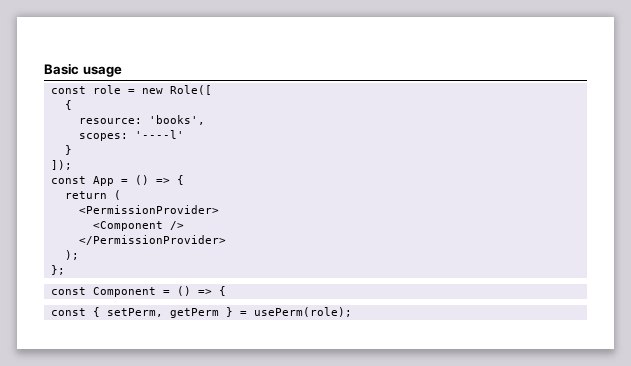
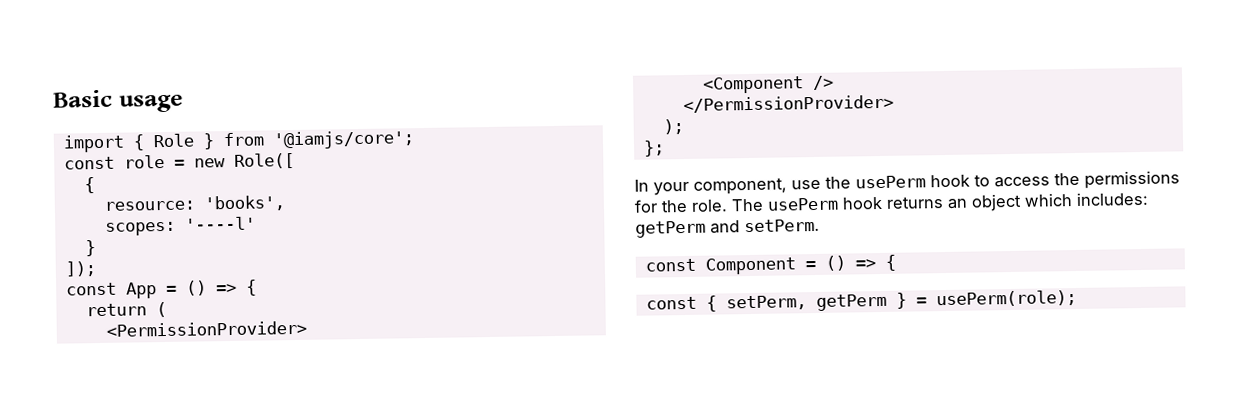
(122, 71) none -> [62,130,415,153] // import { Role } from '@iamjs/core';
(65, 270) none -> [634,170,1180,196] [634,191,1148,213] [635,218,820,238] // In your component, use the usePerm hook to access the permissions for the role. The usePerm hook returns an object which includes: getPerm and setPerm.

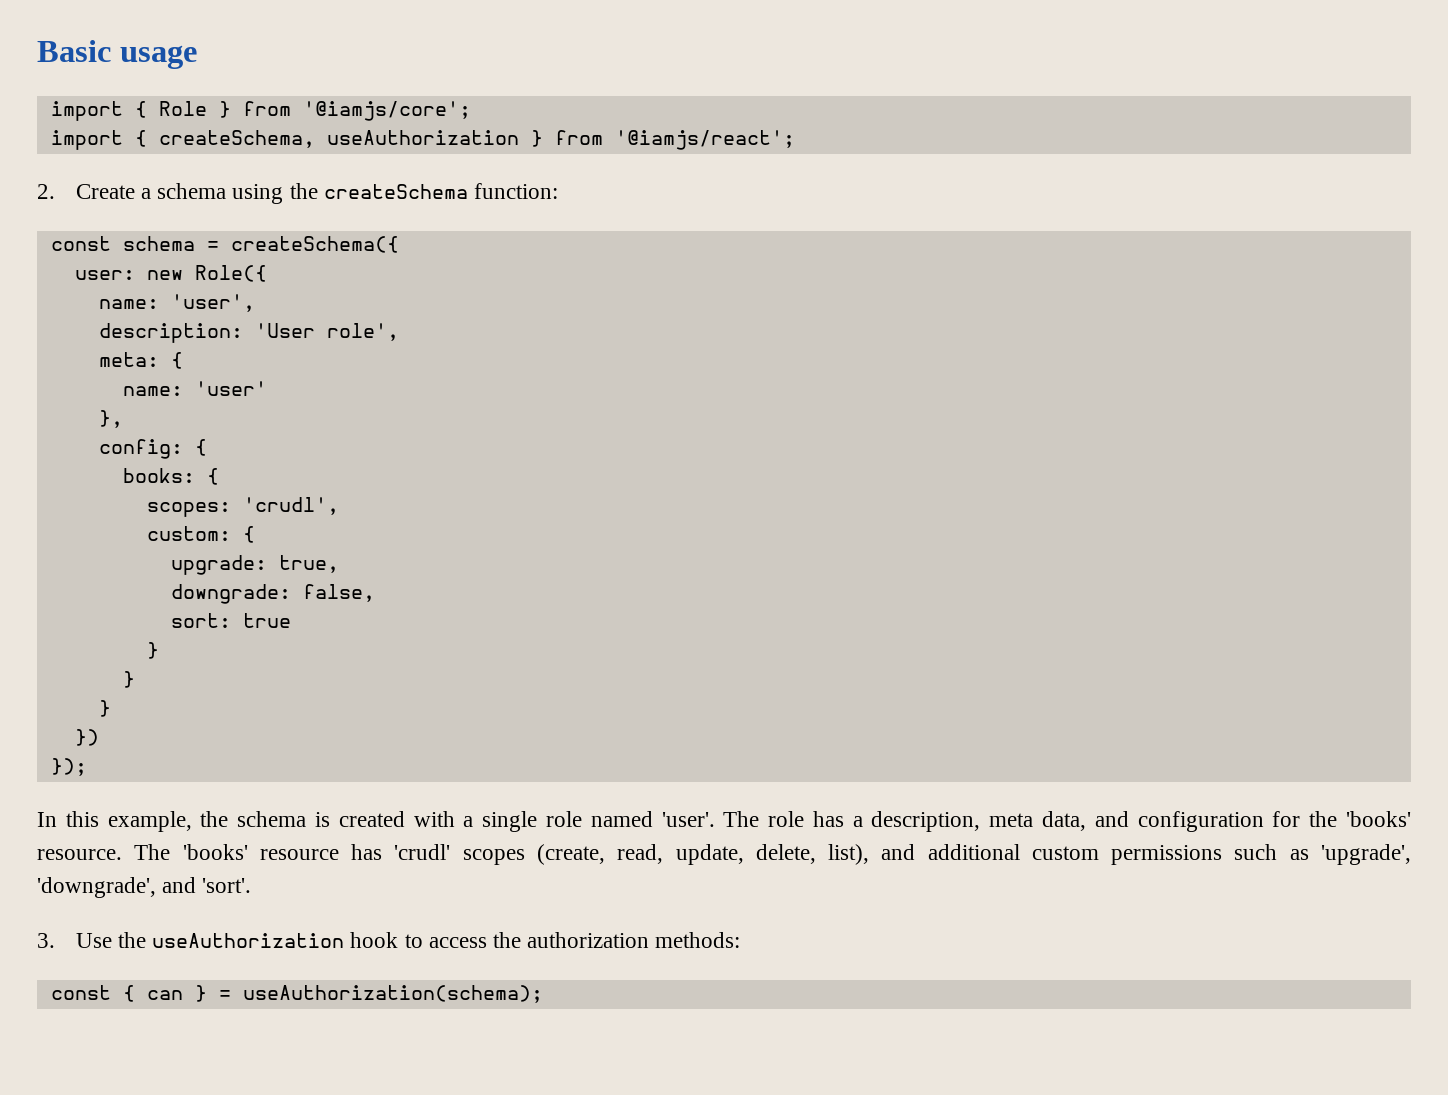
[63,152,295,170] [83,177,95,194] [103,195,285,212] [104,216,256,236] [84,240,96,257] [64,261,96,277] [65,279,257,299] [85,301,167,318] [105,320,307,337] [701,75,834,94] [682,94,894,114] [662,119,684,135] [642,140,665,157] [634,170,1180,196] [634,191,1148,213] [635,218,820,238] [644,254,896,275] const role = new Role([ // { // resource: 'books', // scopes: '----l' // } // ]); // const App = () => { // return ( // <PermissionProvider> // <Component /> // </PermissionProvider> // ); // }; // In your component, use the usePerm hook to access the permissions for the role. The usePerm hook returns an object which includes: getPerm and setPerm. // const Component = () => { -> [50,130,795,150] [37,183,558,204] [50,236,399,253] [74,265,267,282] [98,294,255,312] [98,323,399,343] [98,352,183,369] [122,381,267,396] [98,410,123,428] [98,439,207,459] [122,468,219,485] [146,497,339,517] [146,526,255,543] [170,555,339,575] [170,584,375,604] [170,613,291,628] [146,642,159,659] [122,671,135,688] [98,700,111,717] [74,729,99,746] [50,758,87,776] [37,811,1412,832] [37,844,1411,865] [37,877,252,898] [37,932,741,948] import { createSchema, useAuthorization } from '@iamjs/react'; // 2. Create a schema using the createSchema function: // const schema = createSchema({ // user: new Role({ // name: 'user', // description: 'User role', // meta: { // name: 'user' // }, // config: { // books: { // scopes: 'crudl', // custom: { // upgrade: true, // downgrade: false, // sort: true // } // } // } // }) // }); // In this example, the schema is created with a single role named 'user'. The role has a description, meta data, and configuration for the 'books' resource. The 'books' resource has 'crudl' scopes (create, read, update, delete, list), and additional custom permissions such as 'upgrade', 'downgrade', and 'sort'. // 3. Use the useAuthorization hook to access the authorization methods:
[725,293,887,312] setPerm, getPerm -> [146,990,183,1000] can
[935,289,1077,308] usePerm(role); -> [242,985,543,1003] useAuthorization(schema);

